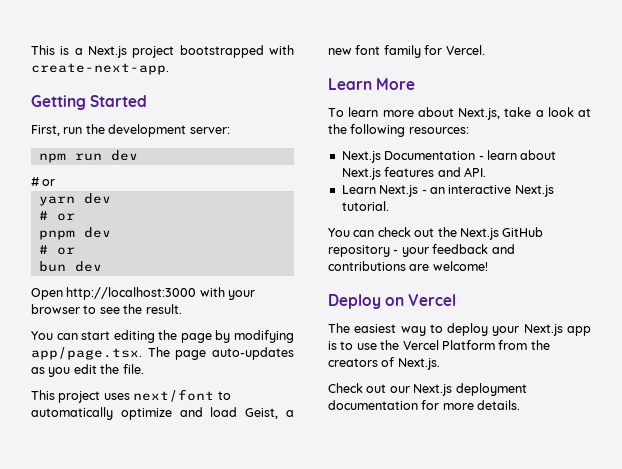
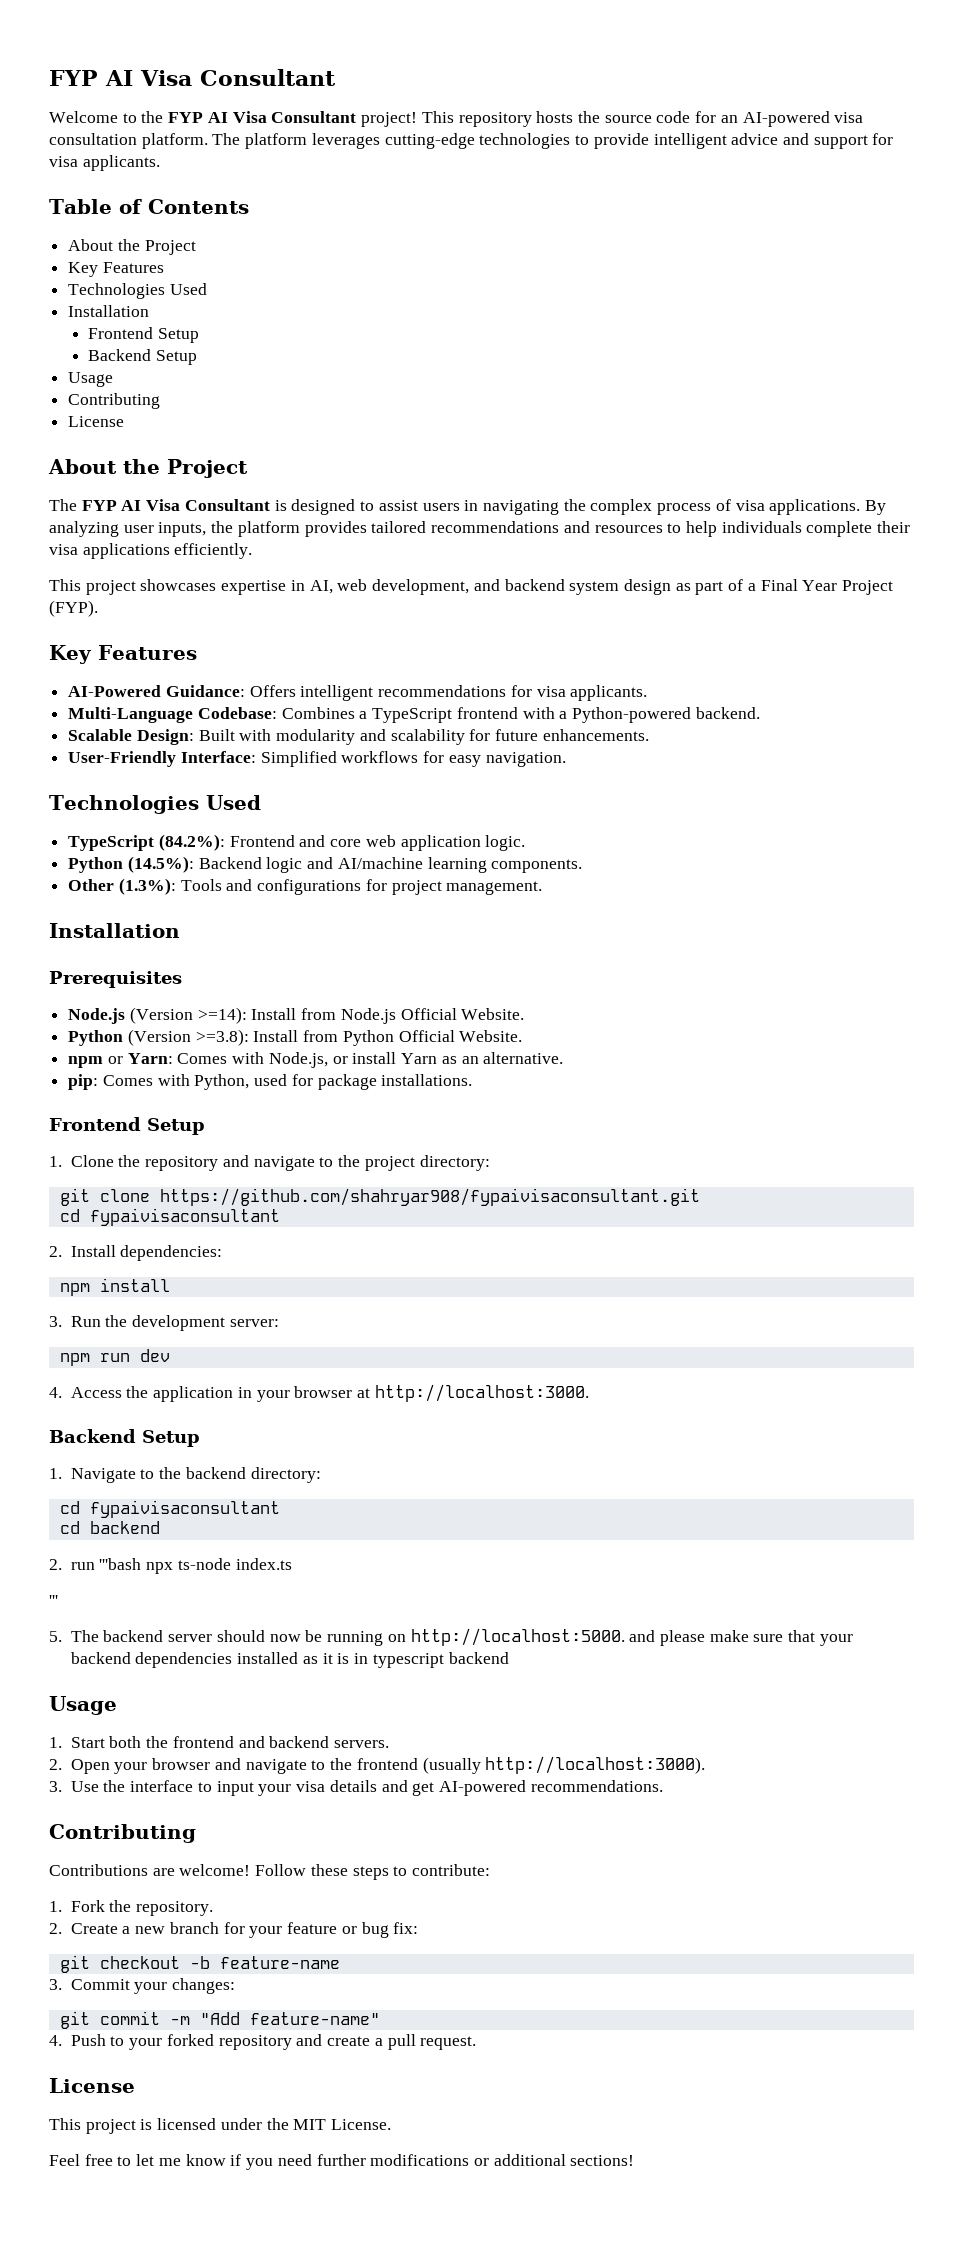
[31,45,294,58] [31,63,169,75] [31,95,148,110] [31,125,83,136] This is a Next.js project bootstrapped with create-next-app. // Getting Started // First, run -> [49,69,336,86] [49,111,864,127] [49,133,894,149] [49,155,160,171] [49,199,249,214] [68,239,196,255] [68,262,164,277] [68,283,207,299] [68,305,150,317] [88,327,200,343] [88,349,198,365] [68,372,114,387] [68,393,161,409] [68,416,125,427] [48,459,248,478] [49,499,887,515] [49,521,911,537] [49,543,253,559] [49,579,894,595] [49,600,98,617] [49,645,197,664] [68,685,648,701] [68,707,760,723] [68,729,649,745] [68,751,566,767] [49,795,261,814] [68,834,526,851] [68,856,583,873] [68,878,543,895] [49,923,180,938] [49,971,182,988] [68,1007,525,1024] [68,1029,523,1046] [68,1052,564,1068] [68,1074,473,1090] [49,1117,205,1135] [49,1155,490,1171] [59,1188,700,1206] [59,1208,280,1226] [49,1245,223,1261] [59,1278,170,1296] [49,1316,101,1327] FYP AI Visa Consultant // Welcome to the FYP AI Visa Consultant project! This repository hosts the source code for an AI-powered visa consultation platform. The platform leverages cutting-edge technologies to provide intelligent advice and support for visa applicants. // Table of Contents // About the Project // Key Features // Technologies Used // Installation // Frontend Setup // Backend Setup // Usage // Contributing // License // About the Project // The FYP AI Visa Consultant is designed to assist users in navigating the complex process of visa applications. By analyzing user inputs, the platform provides tailored recommendations and resources to help individuals complete their visa applications efficiently. // This project showcases expertise in AI, web development, and backend system design as part of a Final Year Project (FYP). // Key Features // AI-Powered Guidance: Offers intelligent recommendations for visa applicants. // Multi-Language Codebase: Combines a TypeScript frontend with a Python-powered backend. // Scalable Design: Built with modularity and scalability for future enhancements. // User-Friendly Interface: Simplified workflows for easy navigation. // Technologies Used // TypeScript (84.2%): Frontend and core web application logic. // Python (14.5%): Backend logic and AI/machine learning components. // Other (1.3%): Tools and configurations for project management. // Installation // Prerequisites // Node.js (Version >=14): Install from Node.js Official Website. // Python (Version >=3.8): Install from Python Official Website. // npm or Yarn: Comes with Node.js, or install Yarn as an alternative. // pip: Comes with Python, used for package installations. // Frontend Setup // 1. Clone the repository and navigate to the project directory: // git clone https://github.com/shahryar908/fypaivisaconsultant.git // cd fypaivisaconsultant // 2. Install dependencies: // npm install // 3. Run
[31,177,56,186] [38,193,111,206] [38,211,75,221] [38,227,111,240] [38,245,75,255] [38,261,102,272] [31,287,256,300] [31,304,182,314] [31,330,294,343] [31,347,294,360] [31,364,144,377] [31,389,231,403] [31,407,295,420] [328,45,485,58] [328,78,416,90] [328,107,591,120] [328,124,469,137] [341,150,557,163] [341,167,486,180] [341,185,554,197] [341,201,389,211] [328,227,544,240] [328,244,515,257] [328,261,488,271] [328,294,457,309] [328,323,591,336] [328,340,550,350] [328,357,440,370] [328,383,527,396] [328,400,521,410] # or // yarn dev // # or // pnpm dev // # or // bun dev // Open http://localhost:3000 with your browser to see the result. // You can start editing the page by modifying app/page.tsx. The page auto-updates as you edit the file. // This project uses next/font to automatically optimize and load Geist, a new font family for Vercel. // Learn More // To learn more about Next.js, take a look at the following resources: // Next.js Documentation - learn about Next.js features and API. // Learn Next.js - an interactive Next.js tutorial. // You can check out the Next.js GitHub repository - your feedback and contributions are welcome! // Deploy on Vercel // The easiest way to deploy your Next.js app is to use the Vercel Platform from the creators of Next.js. // Check out our Next.js deployment documentation for more details. -> [49,1384,589,1402] [49,1429,200,1447] [49,1467,321,1483] [59,1500,280,1518] [59,1521,160,1534] [49,1558,292,1574] [49,1595,58,1606] [49,1628,853,1646] [70,1652,509,1668] [49,1696,117,1715] [49,1736,390,1748] [49,1756,706,1774] [49,1780,663,1796] [49,1824,196,1843] [49,1864,491,1880] [49,1900,214,1916] [49,1922,419,1938] [59,1955,340,1973] [49,1978,236,1994] [59,2011,380,2029] [49,2034,477,2050] [49,2078,135,2093] [49,2118,392,2134] [49,2154,635,2170] 4. Access the application in your browser at http://localhost:3000. // Backend Setup // 1. Navigate to the backend directory: // cd fypaivisaconsultant // cd backend // 2. run '''bash npx ts-node index.ts // ''' // 5. The backend server should now be running on http://localhost:5000. and please make sure that your backend dependencies installed as it is in typescript backend // Usage // 1. Start both the frontend and backend servers. // 2. Open your browser and navigate to the frontend (usually http://localhost:3000). // 3. Use the interface to input your visa details and get AI-powered recommendations. // Contributing // Contributions are welcome! Follow these steps to contribute: // 1. Fork the repository. // 2. Create a new branch for your feature or bug fix: // git checkout -b feature-name // 3. Commit your changes: // git commit -m "Add feature-name" // 4. Push to your forked repository and create a pull request. // License // This project is licensed under the MIT License. // Feel free to let me know if you need further modifications or additional sections!

